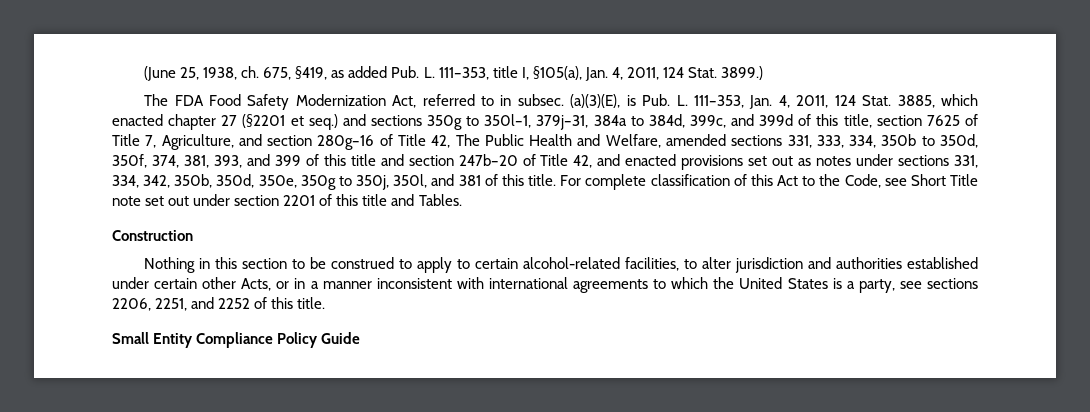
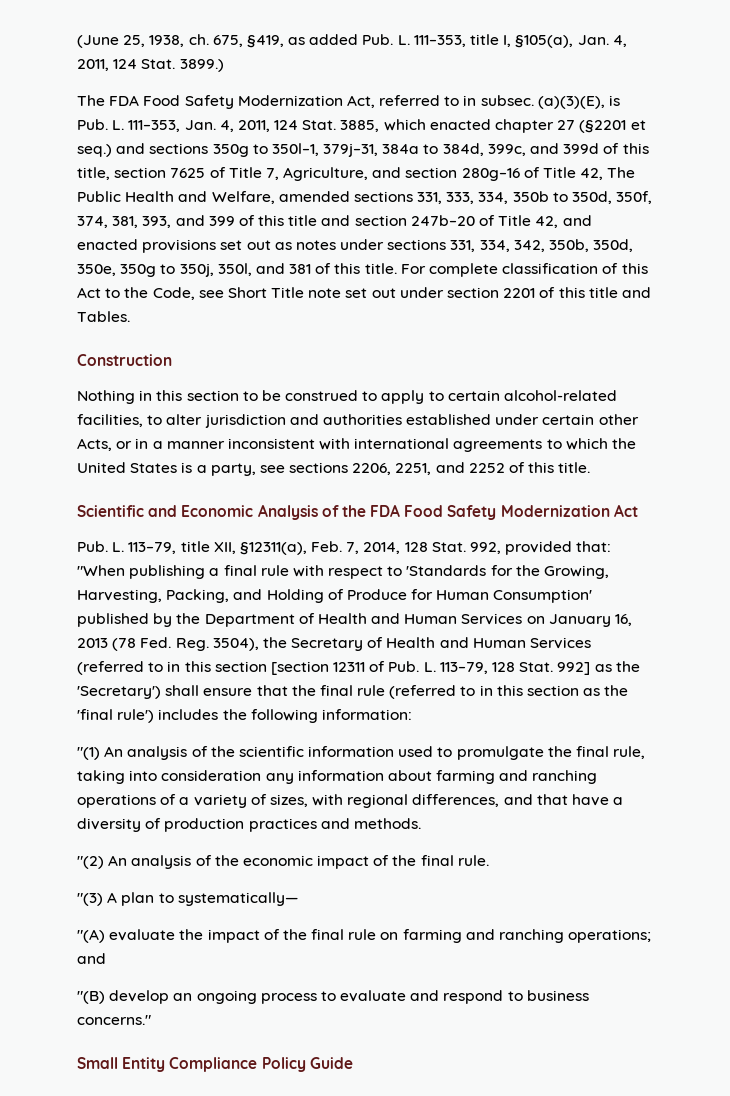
(326, 303) none -> [77,504,638,520] [77,541,612,555] [77,565,610,579] [77,589,593,603] [77,613,633,627] [77,637,592,651] [77,661,640,675] [77,685,629,699] [77,709,412,723] [77,746,646,760] [77,770,598,784] [77,794,624,808] [77,818,421,832] [77,855,489,869] [77,892,298,906] [77,929,652,943] [77,953,106,964] [77,990,589,1004] [77,1015,151,1025] // Scientific and Economic Analysis of the FDA Food Safety Modernization Act // Pub. L. 113–79, title XII, §12311(a), Feb. 7, 2014, 128 Stat. 992, provided that: "When publishing a final rule with respect to 'Standards for the Growing, Harvesting, Packing, and Holding of Produce for Human Consumption' published by the Department of Health and Human Services on January 16, 2013 (78 Fed. Reg. 3504), the Secretary of Health and Human Services (referred to in this section [section 12311 of Pub. L. 113–79, 128 Stat. 992] as the 'Secretary') shall ensure that the final rule (referred to in this section as the 'final rule') includes the following information: // "(1) An analysis of the scientific information used to promulgate the final rule, taking into consideration any information about farming and ranching operations of a variety of sizes, with regional differences, and that have a diversity of production practices and methods. // "(2) An analysis of the economic impact of the final rule. // "(3) A plan to systematically— // "(A) evaluate the impact of the final rule on farming and ranching operations; and // "(B) develop an ongoing process to evaluate and respond to business concerns."

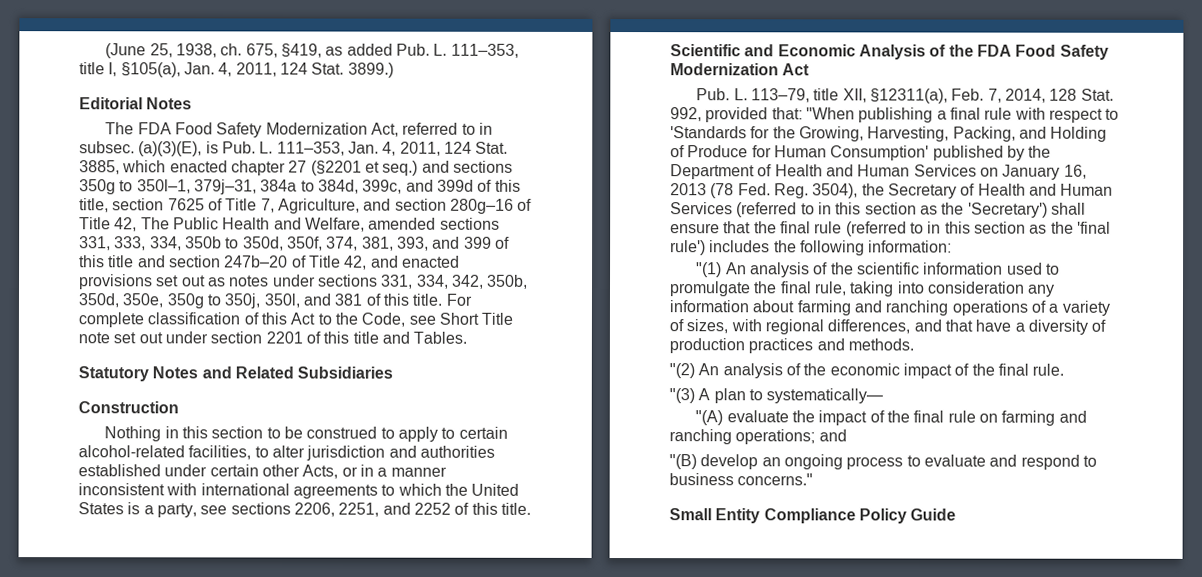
(224, 65) none -> [79,97,193,110] // Editorial Notes
(130, 316) none -> [78,366,394,382] // Statutory Notes and Related Subsidiaries
[270,661,591,675] [section 12311 of Pub. L. 113–79, 128 Stat. 992] -> (917, 208) none

